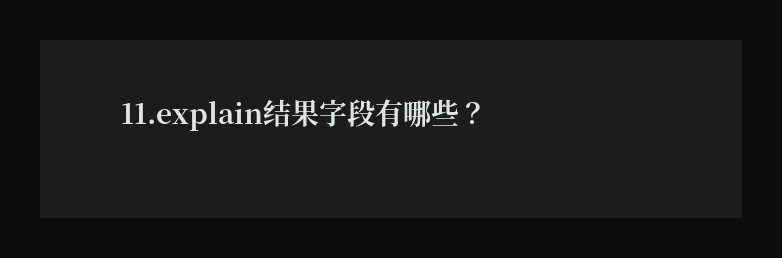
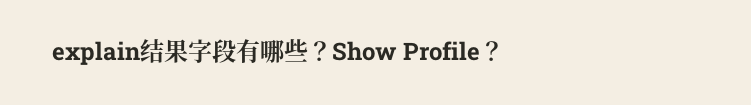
[121,101,263,131] 11.explain -> [52,41,140,65] explain
(487, 113) none -> [332,41,505,61] Show Profile？

